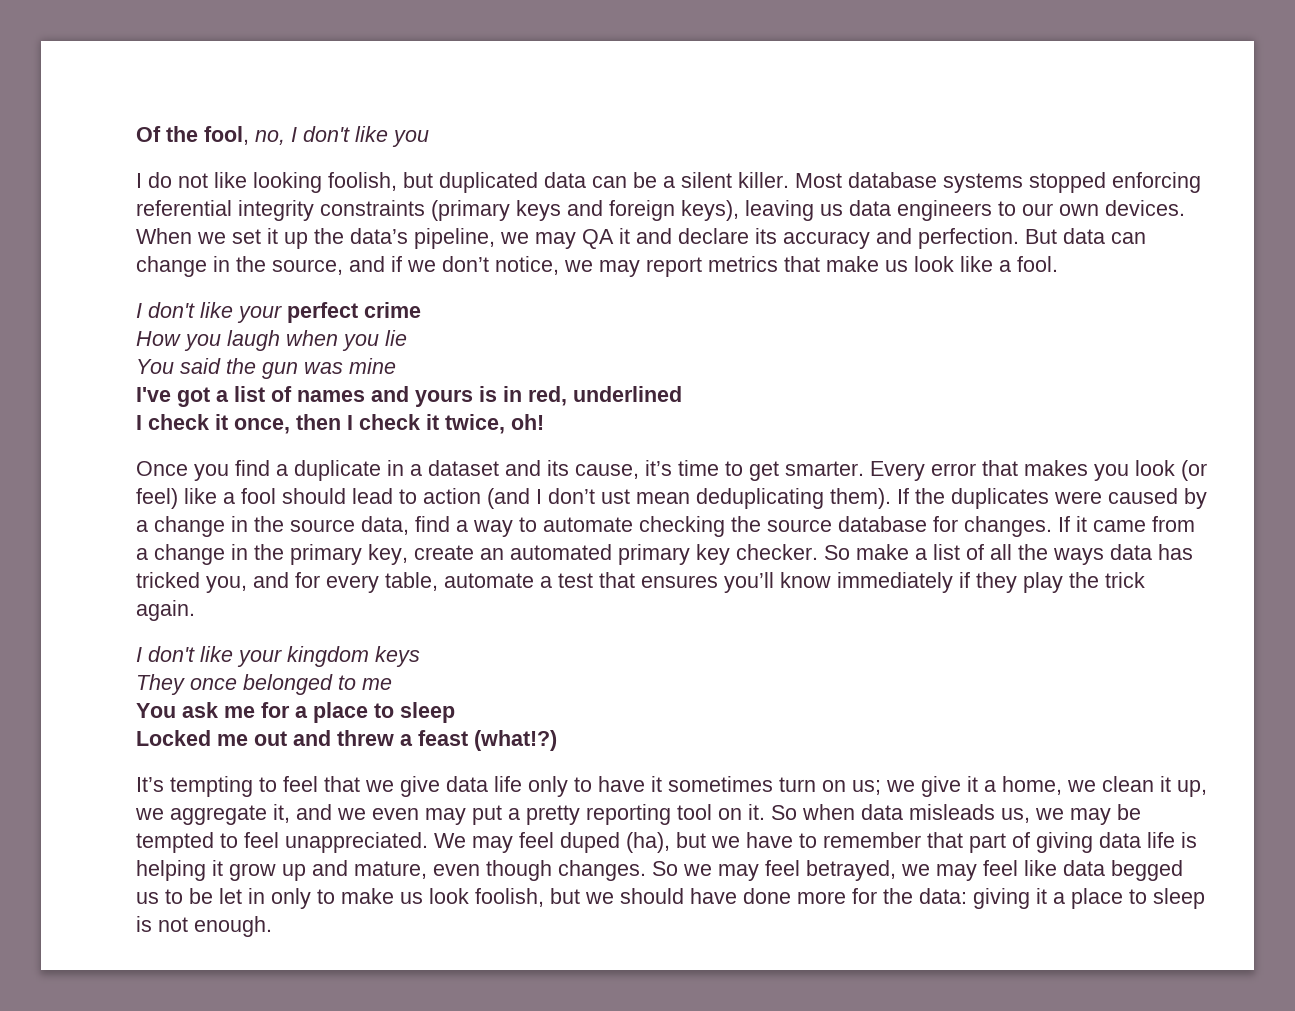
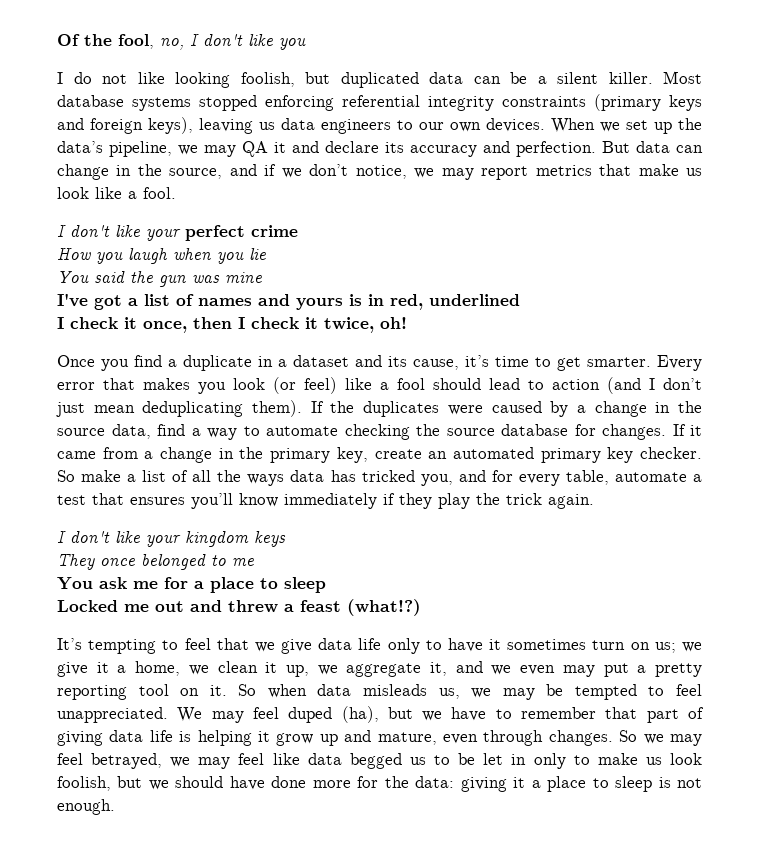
[267,228,278,244] it -> (648, 125) none
[601,489,630,504] ust -> [56,402,85,417] just
[486,860,552,881] though -> [483,730,544,746] through

